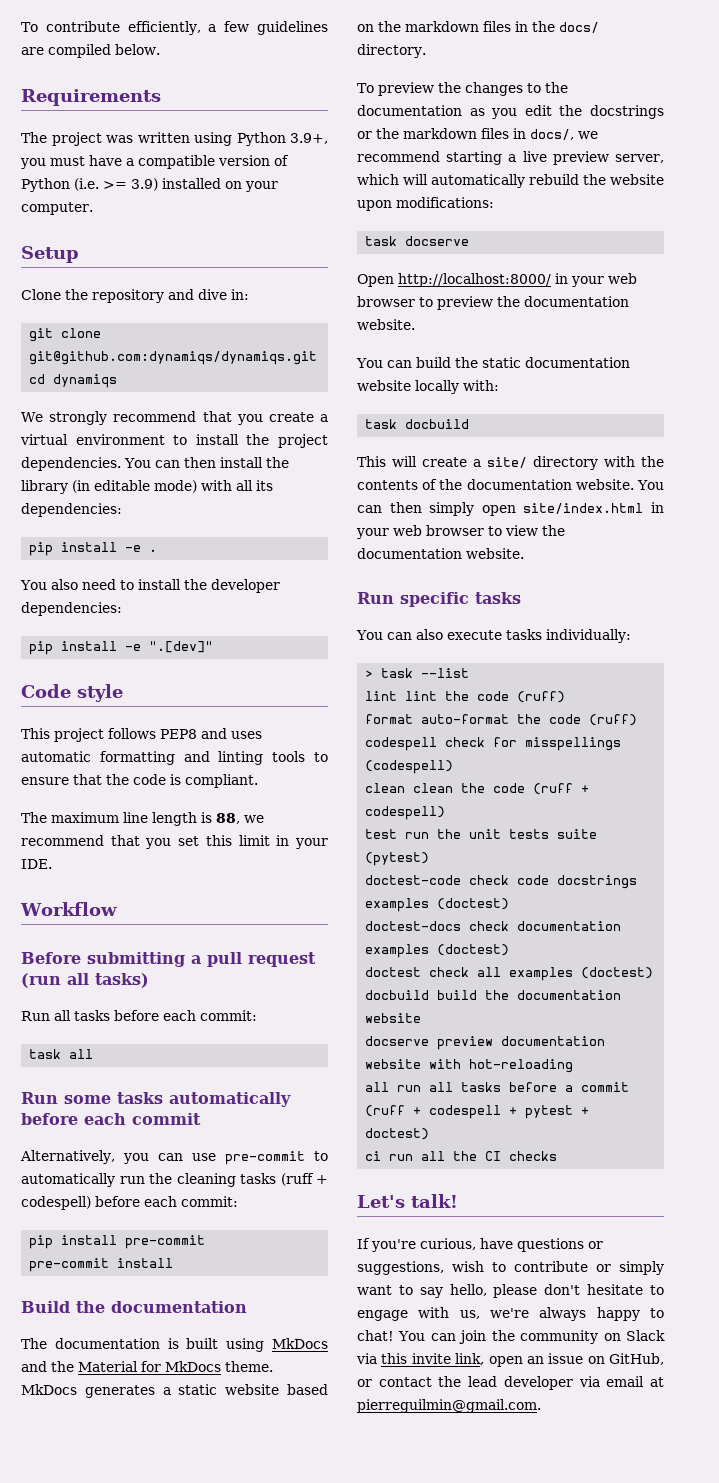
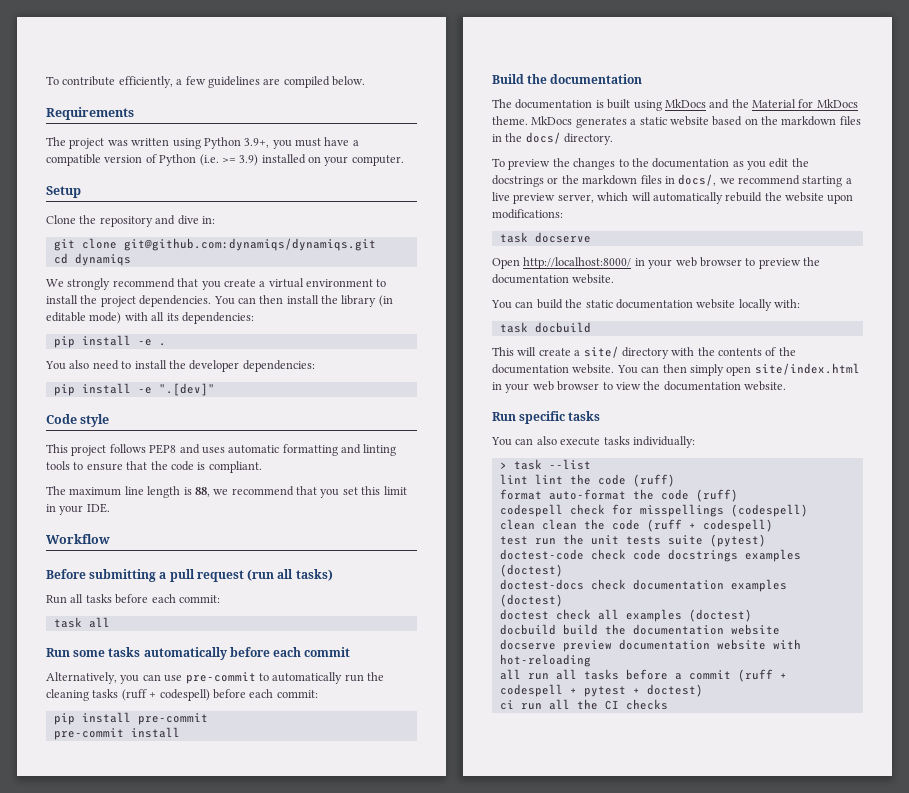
[357,1194,458,1208] [357,1238,603,1252] [357,1261,664,1275] [357,1284,664,1298] [357,1307,664,1321] [357,1330,665,1344] [356,1353,664,1367] [357,1376,664,1390] [357,1399,541,1413] // Let's talk! // If you're curious, have questions or suggestions, wish to contribute or simply want to say hello, please don't hesitate to engage with us, we're always happy to chat! You can join the community on Slack via this invite link, open an issue on GitHub, or contact the lead developer via email at pierreguilmin@gmail.com. -> (668, 704) none

